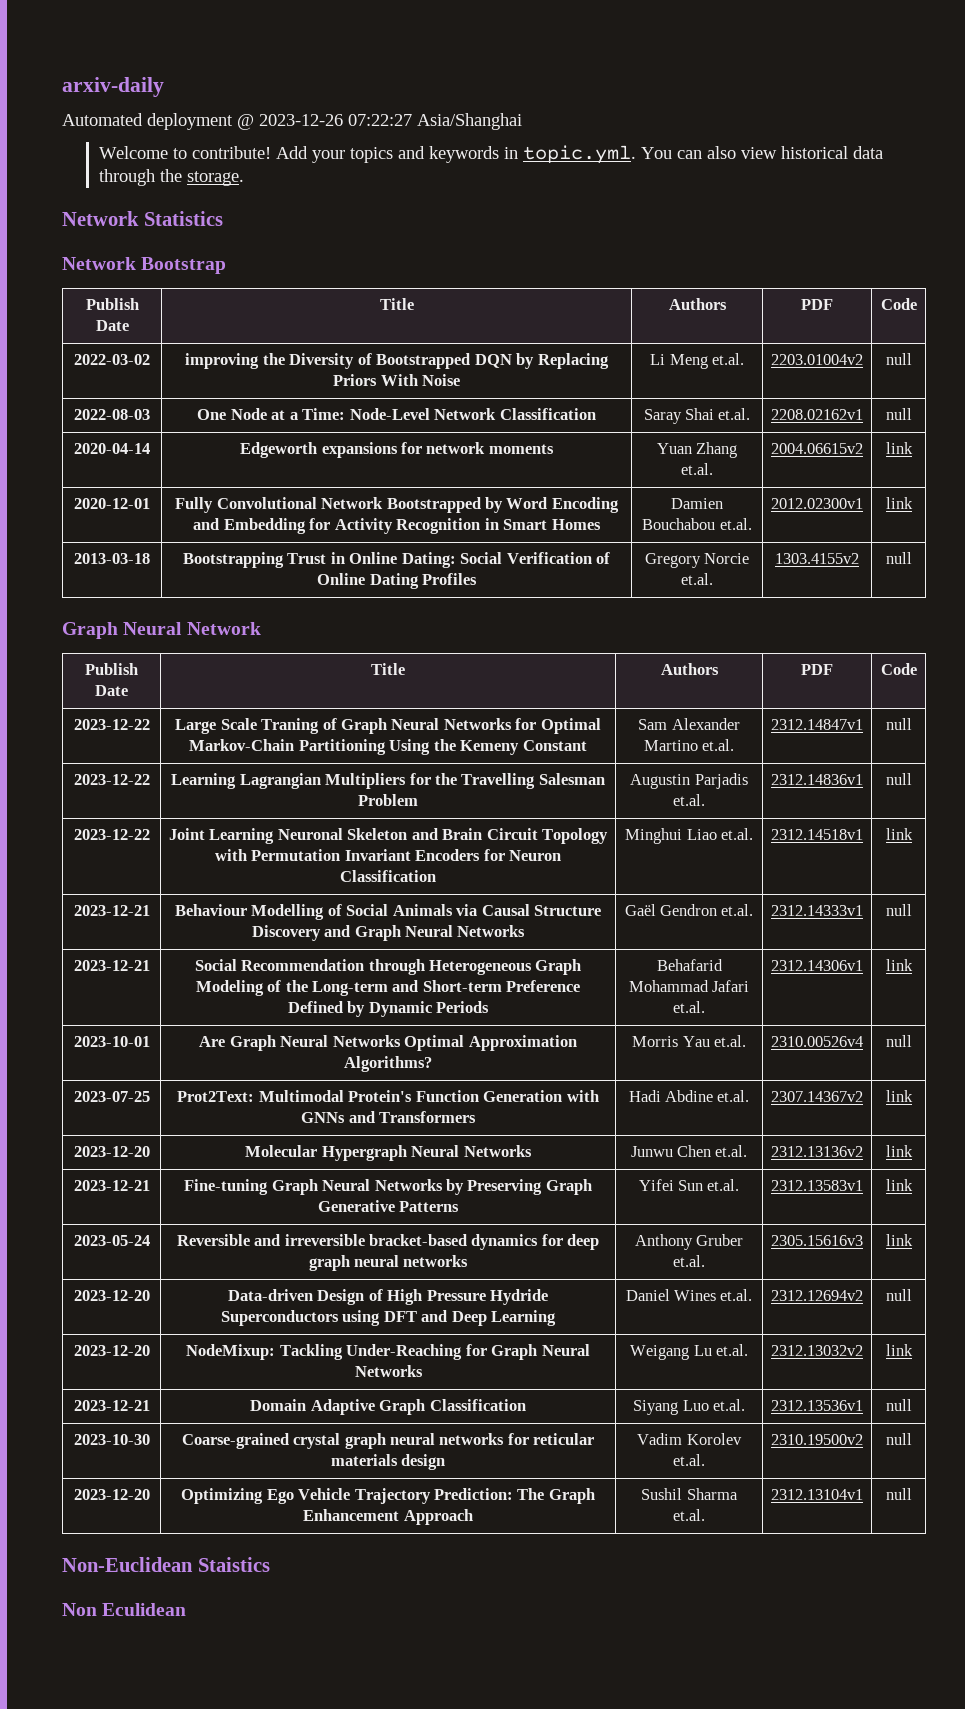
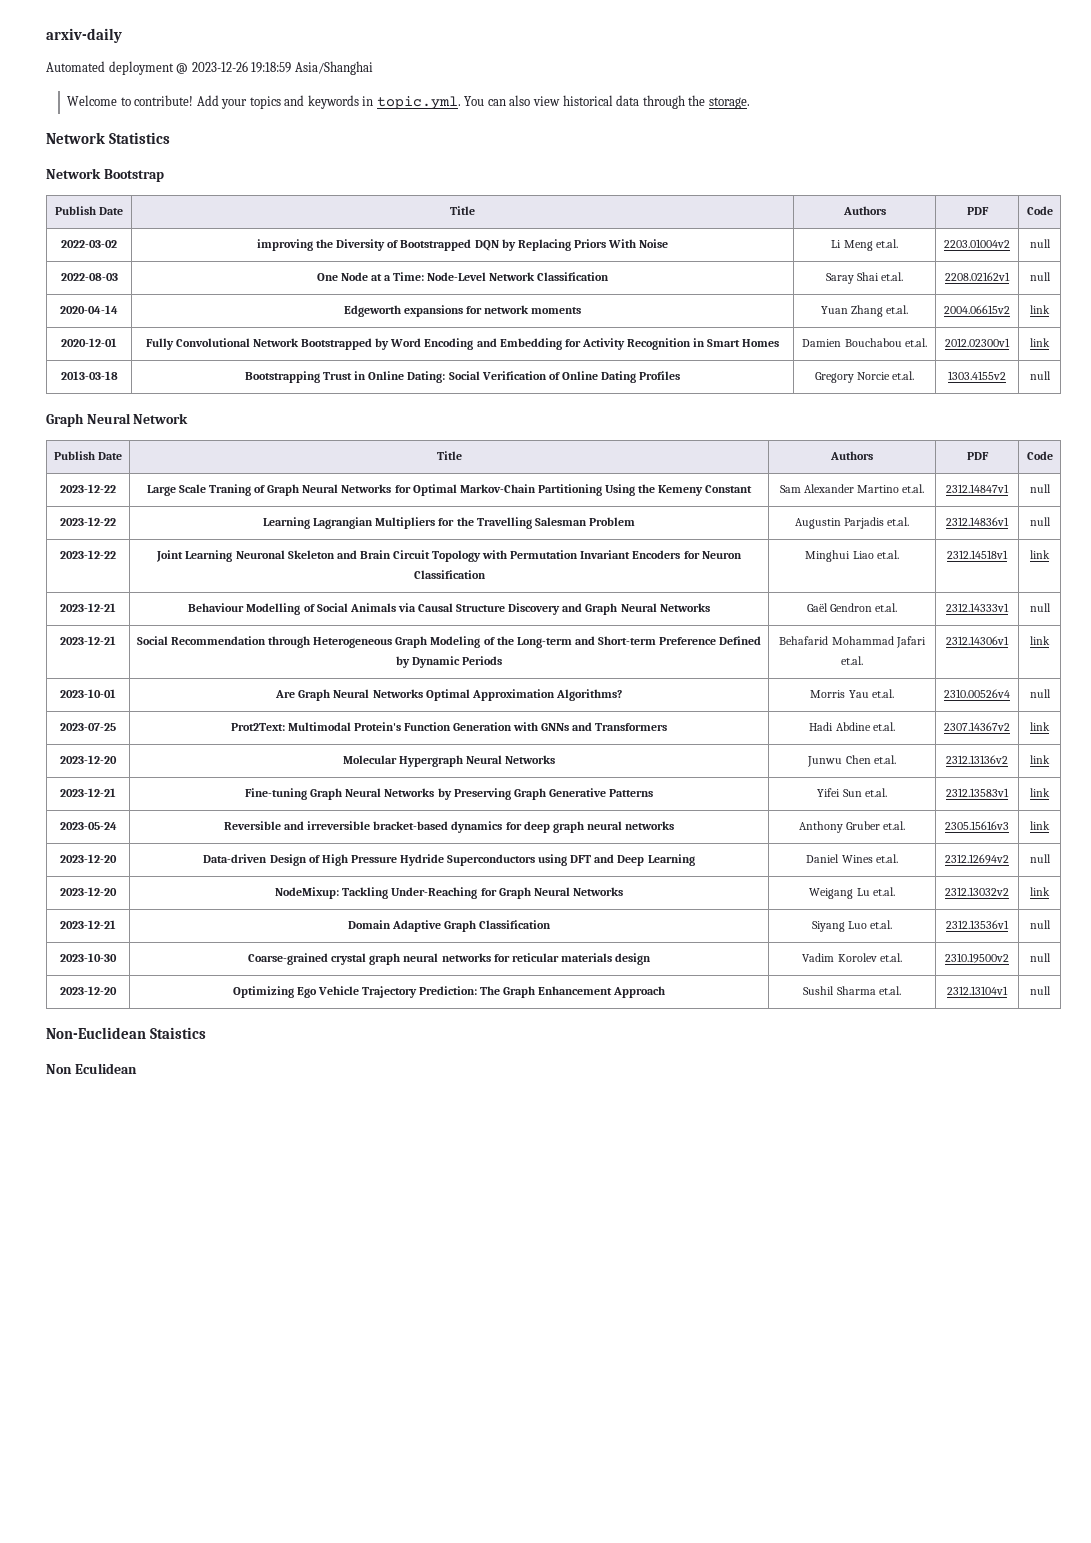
[348,114,412,126] 07:22:27 -> [251,62,292,73] 19:18:59

